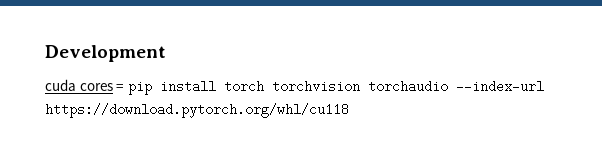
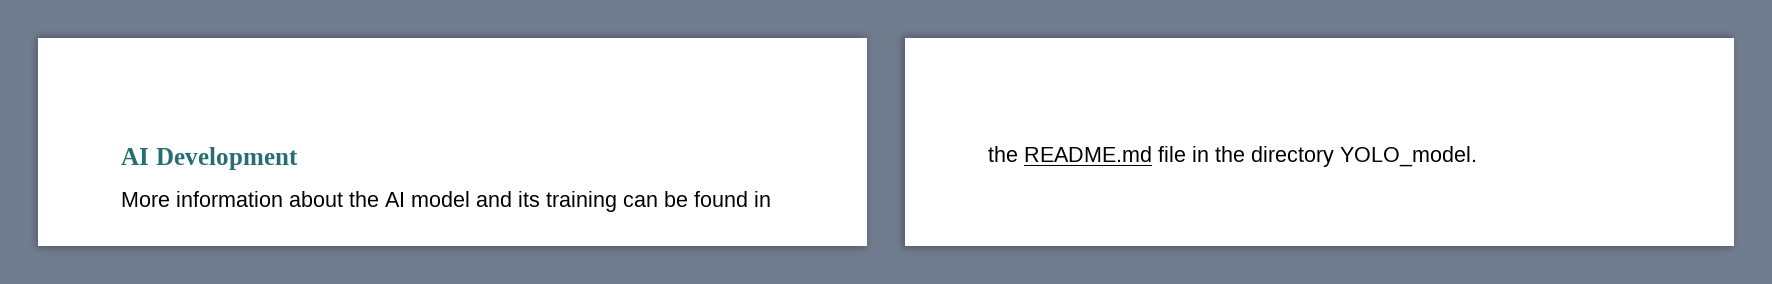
(45, 53) none -> [121,148,149,165] AI
[45,79,544,95] [45,103,349,118] cuda cores = pip install torch torchvision torchaudio --index-url https://download.pytorch.org/whl/cu118 -> [121,191,771,212] [988,146,1477,167] More information about the AI model and its training can be found in the README.md file in the directory YOLO_model.

